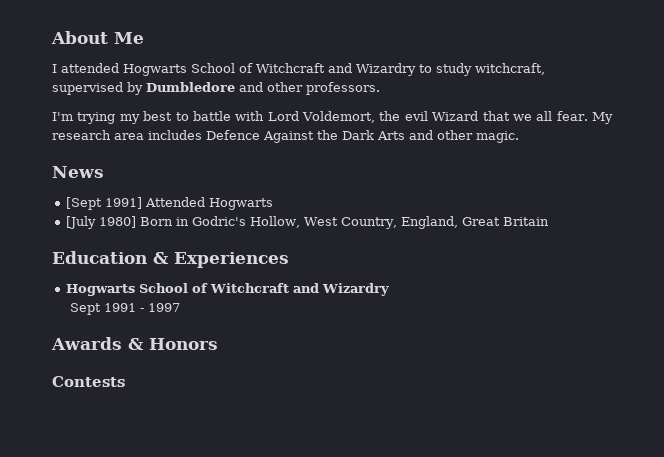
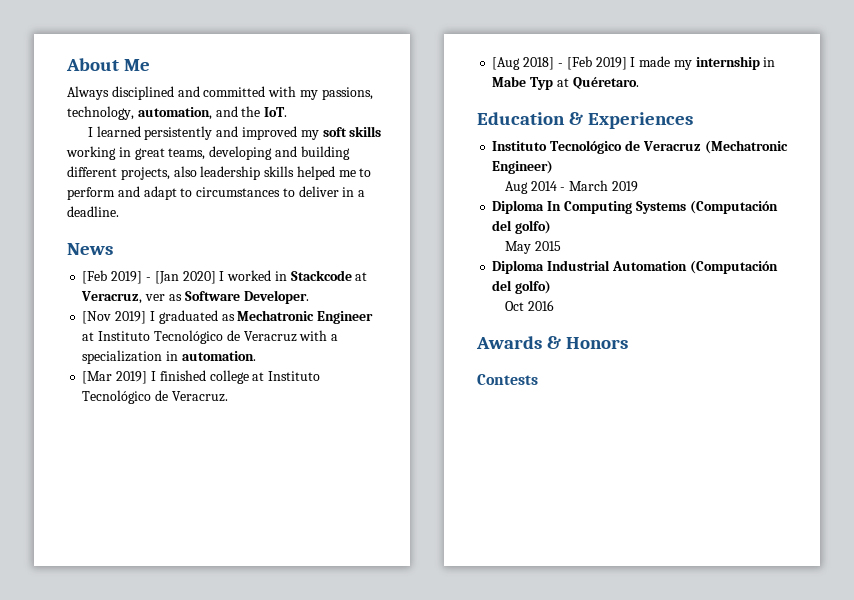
[52,63,545,76] [52,82,380,95] [52,111,613,124] [52,130,519,143] [52,166,104,178] [66,197,274,210] [66,216,550,229] [52,251,289,268] [66,283,390,296] [69,303,180,315] I attended Hogwarts School of Witchcraft and Wizardry to study witchcraft, supervised by Dumbledore and other professors. // I'm trying my best to battle with Lord Voldemort, the evil Wizard that we all fear. My research area includes Defence Against the Dark Arts and other magic. // News // [Sept 1991] Attended Hogwarts // [July 1980] Born in Godric's Hollow, West Country, England, Great Britain // Education & Experiences // Hogwarts School of Witchcraft and Wizardry // Sept 1991 - 1997 -> [67,86,373,100] [67,106,288,120] [87,126,382,140] [66,146,350,160] [67,166,372,180] [67,186,366,200] [67,206,119,217] [67,243,113,255] [82,270,368,284] [81,290,309,304] [82,310,374,324] [82,330,339,344] [82,350,256,364] [82,370,321,384] [82,390,228,404] [492,56,776,70] [492,76,639,90] [477,112,694,129] [492,140,788,154] [492,160,554,174] [504,180,638,194] [492,200,778,214] [492,220,552,234] [504,241,561,254] [492,260,778,274] [492,280,552,294] [504,300,554,311] Always disciplined and committed with my passions, technology, automation, and the IoT. // I learned persistently and improved my soft skills working in great teams, developing and building different projects, also leadership skills helped me to perform and adapt to circumstances to deliver in a deadline. // News // [Feb 2019] - [Jan 2020] I worked in Stackcode at Veracruz, ver as Software Developer. // [Nov 2019] I graduated as Mechatronic Engineer at Instituto Tecnológico de Veracruz with a specialization in automation. // [Mar 2019] I finished college at Instituto Tecnológico de Veracruz. // [Aug 2018] - [Feb 2019] I made my internship in Mabe Typ at Quéretaro. // Education & Experiences // Instituto Tecnológico de Veracruz (Mechatronic Engineer) // Aug 2014 - March 2019 // Diploma In Computing Systems (Computación del golfo) // May 2015 // Diploma Industrial Automation (Computación del golfo) // Oct 2016

